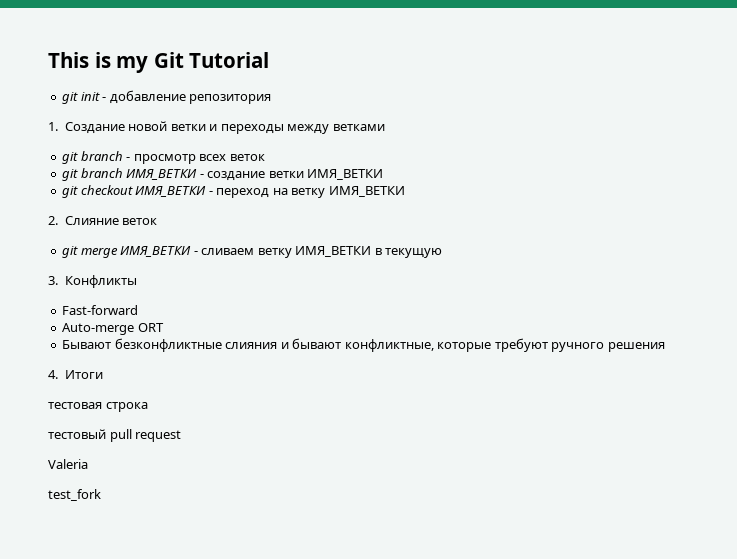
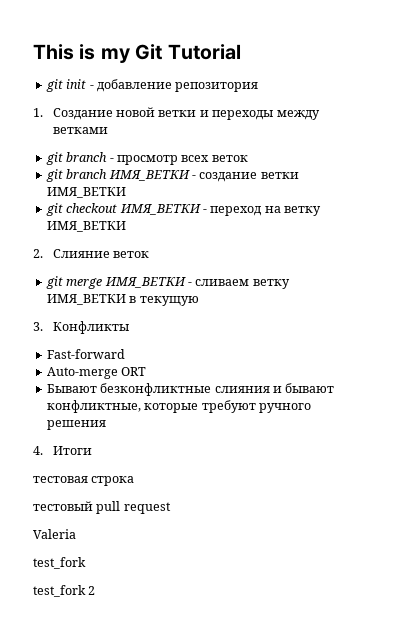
(101, 495) none -> [33,585,96,597] // test_fork 2

